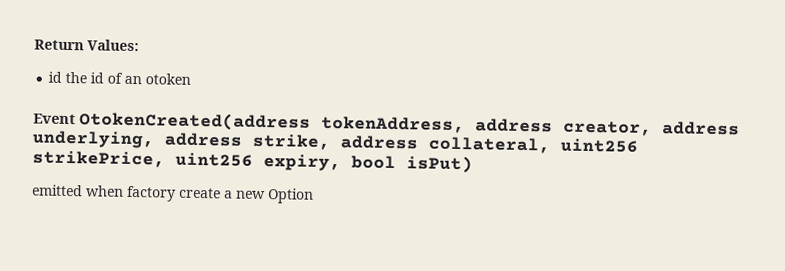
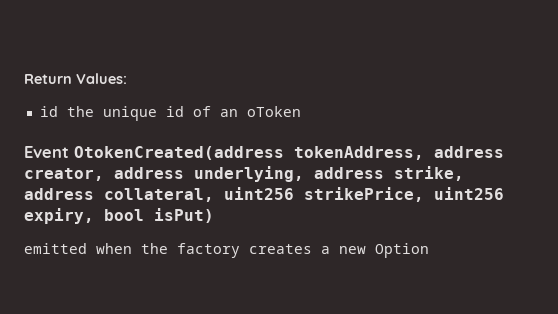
(88, 77) none -> [102,106,157,121] unique
[145,73,192,85] otoken -> [246,106,301,117] oToken
[126,185,221,202] factory create -> [141,243,312,258] the factory creates

